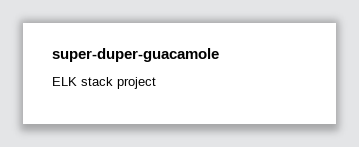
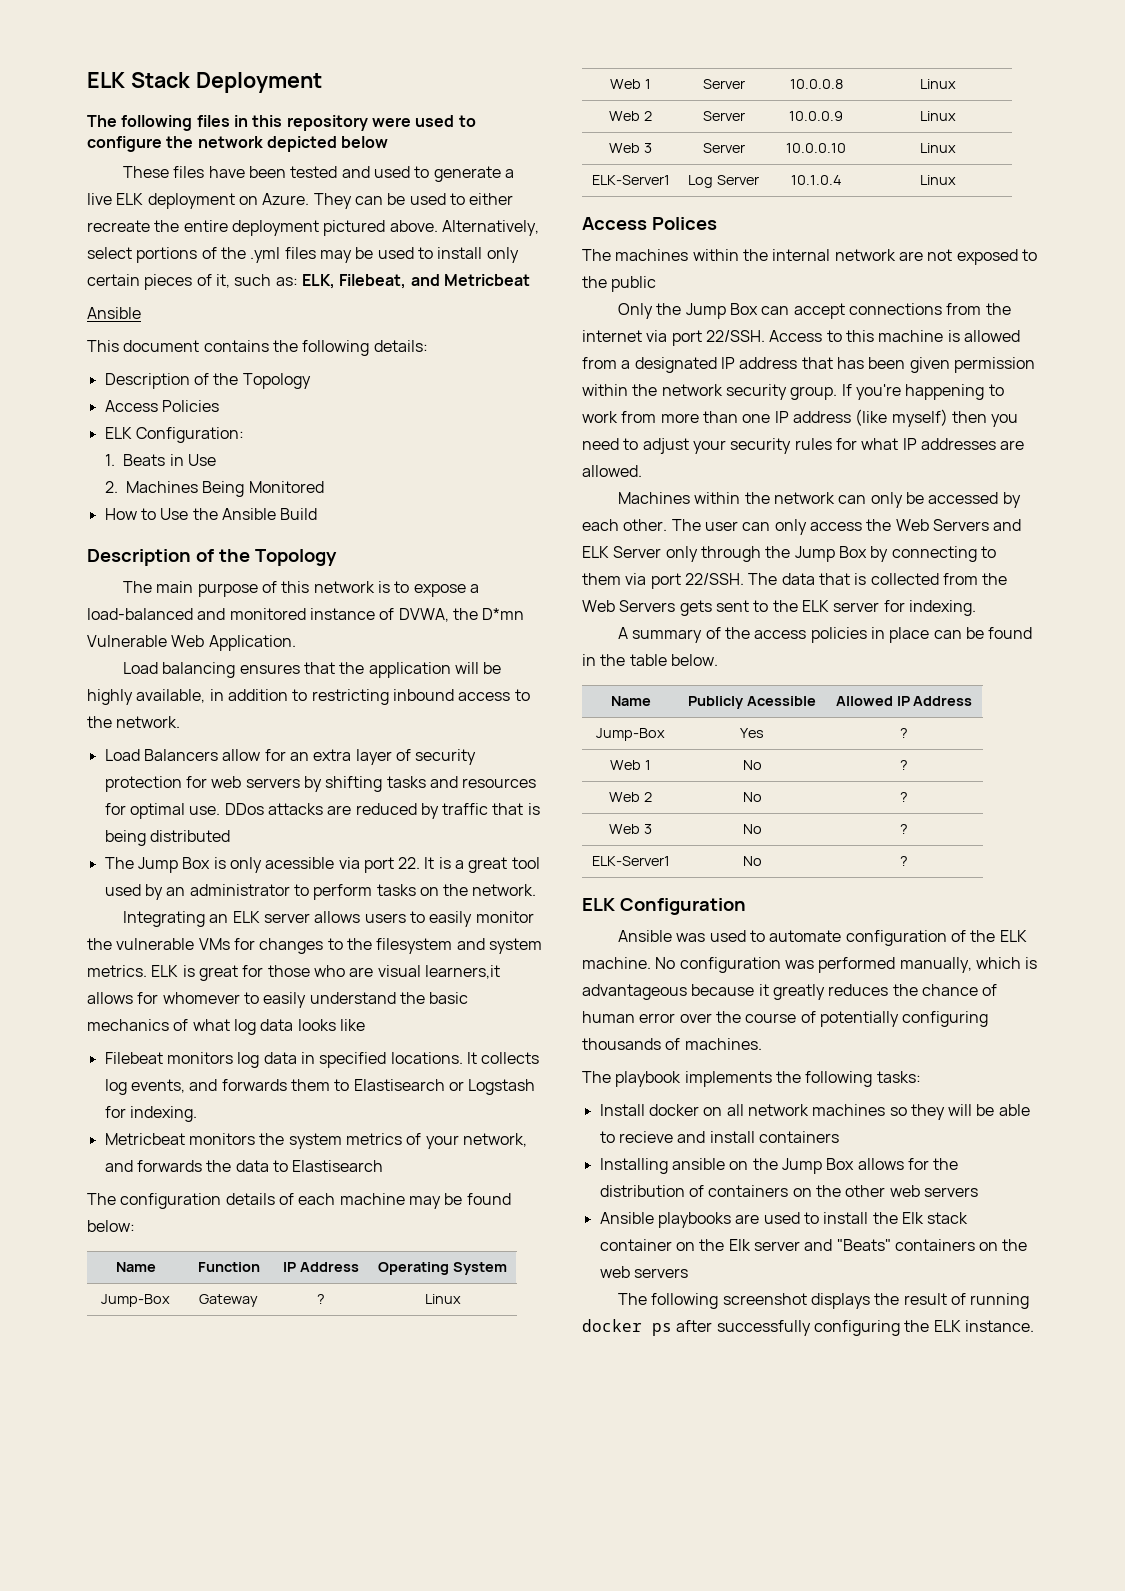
[52,48,219,62] [52,77,156,89] super-duper-guacamole // ELK stack project -> [87,72,322,93] [87,115,476,131] [87,136,389,152] [123,166,515,182] [87,193,514,209] [87,220,539,236] [87,247,519,263] [87,274,530,290] [87,307,141,319] [87,340,428,356] [104,373,311,389] [104,400,219,412] [104,427,244,443] [105,454,216,466] [105,481,324,497] [104,508,318,520] [87,549,337,566] [123,581,480,597] [87,608,525,622] [87,635,296,651] [123,662,502,678] [87,689,530,705] [87,716,181,728] [104,749,477,765] [104,776,537,792] [104,803,540,819] [104,830,230,846] [104,857,540,873] [104,884,537,900] [123,911,534,927] [87,938,542,954] [87,965,500,981] [87,992,469,1008] [87,1019,365,1035] [104,1052,540,1068] [104,1079,536,1095] [104,1106,197,1122] [104,1133,527,1149] [104,1160,384,1172] [87,1193,511,1209] [87,1220,135,1232] [115,1262,156,1272] [197,1262,260,1272] [283,1262,359,1272] [378,1262,507,1275] [101,1294,170,1307] [199,1294,258,1307] [317,1294,325,1304] [424,1294,461,1304] [610,79,651,89] [702,79,745,89] [789,79,843,89] [919,79,956,89] [609,111,652,121] [702,111,745,121] [789,111,843,121] [919,111,956,121] [609,143,652,153] [702,143,745,153] [786,143,846,153] [919,143,956,153] [591,175,670,185] [688,175,759,188] [790,175,842,185] [919,175,956,185] [582,217,717,230] [582,249,1037,265] [582,276,657,292] [618,303,1011,319] [582,330,1020,346] [582,357,1035,373] [582,384,1004,400] [582,409,1019,427] [582,438,1025,454] [582,465,642,477] [618,492,1021,508] [582,519,1022,535] [582,546,996,562] [582,573,1008,589] [582,600,976,616] [618,627,1033,643] [582,654,718,666] [610,696,651,706] [688,696,816,709] [835,696,973,706] [596,728,665,741] [740,728,764,738] [900,728,908,738] [610,760,651,770] [742,760,762,770] [900,760,908,770] [609,792,652,802] [742,792,762,802] [900,792,908,802] [609,824,652,834] [742,824,762,834] [900,824,908,834] [591,856,670,866] [742,856,762,866] [900,856,908,866] [582,898,746,915] [618,930,1027,946] [582,957,1038,973] [582,984,998,1000] [582,1011,989,1027] [582,1038,762,1050] [582,1071,921,1087] [599,1104,1030,1120] [599,1131,839,1143] [599,1158,959,1174] [599,1185,978,1197] [599,1212,969,1228] [599,1239,1028,1251] [599,1266,688,1278] [618,1293,1030,1309] [582,1319,1034,1336] ELK Stack Deployment // The following files in this repository were used to configure the network depicted below // These files have been tested and used to generate a live ELK deployment on Azure. They can be used to either recreate the entire deployment pictured above. Alternatively, select portions of the .yml files may be used to install only certain pieces of it, such as: ELK, Filebeat, and Metricbeat // Ansible // This document contains the following details: // Description of the Topology // Access Policies // ELK Configuration: // 1. Beats in Use // 2. Machines Being Monitored // How to Use the Ansible Build // Description of the Topology // The main purpose of this network is to expose a load-balanced and monitored instance of DVWA, the D*mn Vulnerable Web Application. // Load balancing ensures that the application will be highly available, in addition to restricting inbound access to the network. // Load Balancers allow for an extra layer of security protection for web servers by shifting tasks and resources for optimal use. DDos attacks are reduced by traffic that is being distributed // The Jump Box is only acessible via port 22. It is a great tool used by an administrator to perform tasks on the network. // Integrating an ELK server allows users to easily monitor the vulnerable VMs for changes to the filesystem and system metrics. ELK is great for those who are visual learners,it allows for whomever to easily understand the basic mechanics of what log data looks like // Filebeat monitors log data in specified locations. It collects log events, and forwards them to Elastisearch or Logstash for indexing. // Metricbeat monitors the system metrics of your network, and forwards the data to Elastisearch // The configuration details of each machine may be found below: // Name | Function | IP Address | Operating System // Jump-Box | Gateway | ? | Linux // Web 1 | Server | 10.0.0.8 | Linux // Web 2 | Server | 10.0.0.9 | Linux // Web 3 | Server | 10.0.0.10 | Linux // ELK-Server1 | Log Server | 10.1.0.4 | Linux // Access Polices // The machines within the internal network are not exposed to the public // Only the Jump Box can accept connections from the internet via port 22/SSH. Access to this machine is allowed from a designated IP address that has been given permission within the network security group. If you're happening to work from more than one IP address (like myself) then you need to adjust your security rules for what IP addresses are allowed. // Machines within the network can only be accessed by each other. The user can only access the Web Servers and ELK Server only through the Jump Box by connecting to them via port 22/SSH. The data that is collected from the Web Servers gets sent to the ELK server for indexing. // A summary of the access policies in place can be found in the table below. // Name | Publicly Acessible | Allowed IP Address // Jump-Box | Yes | ? // Web 1 | No | ? // Web 2 | No | ? // Web 3 | No | ? // ELK-Server1 | No | ? // ELK Configuration // Ansible was used to automate configuration of the ELK machine. No configuration was performed manually, which is advantageous because it greatly reduces the chance of human error over the course of potentially configuring thousands of machines. // The playbook implements the following tasks: // Install docker on all network machines so they will be able to recieve and install containers // Installing ansible on the Jump Box allows for the distribution of containers on the other web servers // Ansible playbooks are used to install the Elk stack container on the Elk server and "Beats" containers on the web servers // The following screenshot displays the result of running docker ps after successfully configuring the ELK instance.

